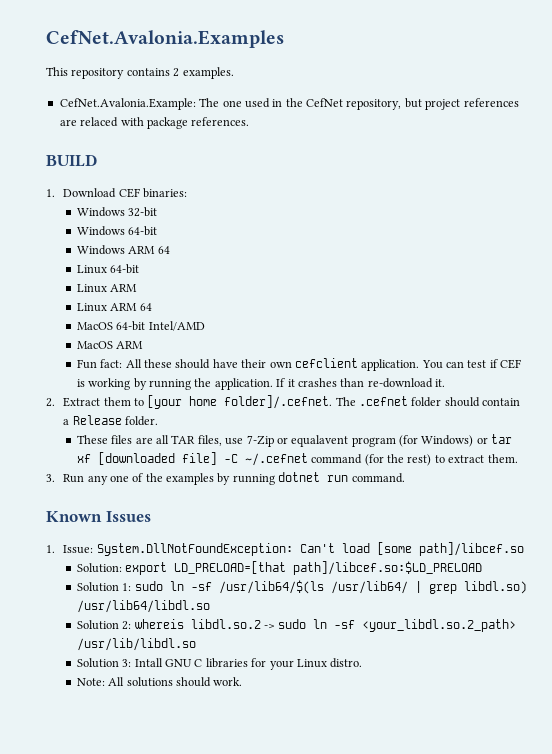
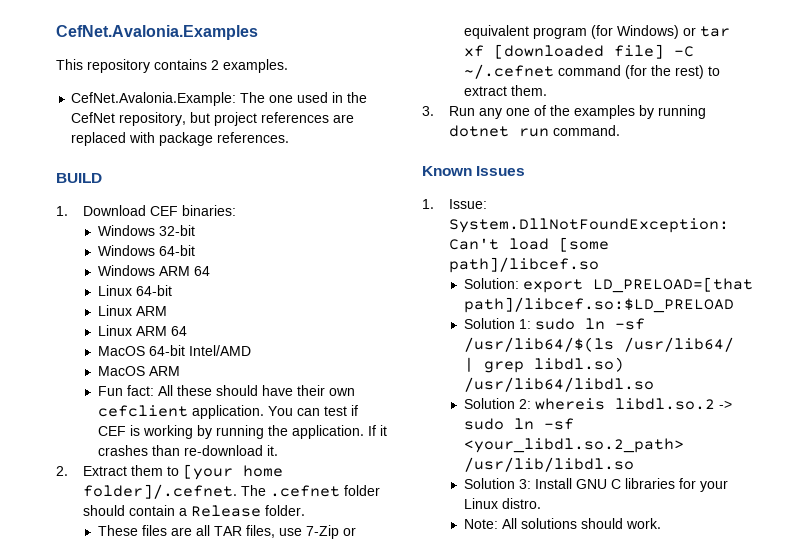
[80,117,119,127] relaced -> [71,132,127,146] replaced
[291,435,349,447] equalavent -> [463,25,529,39] equivalent
[134,658,163,667] Intall -> [534,478,572,489] Install

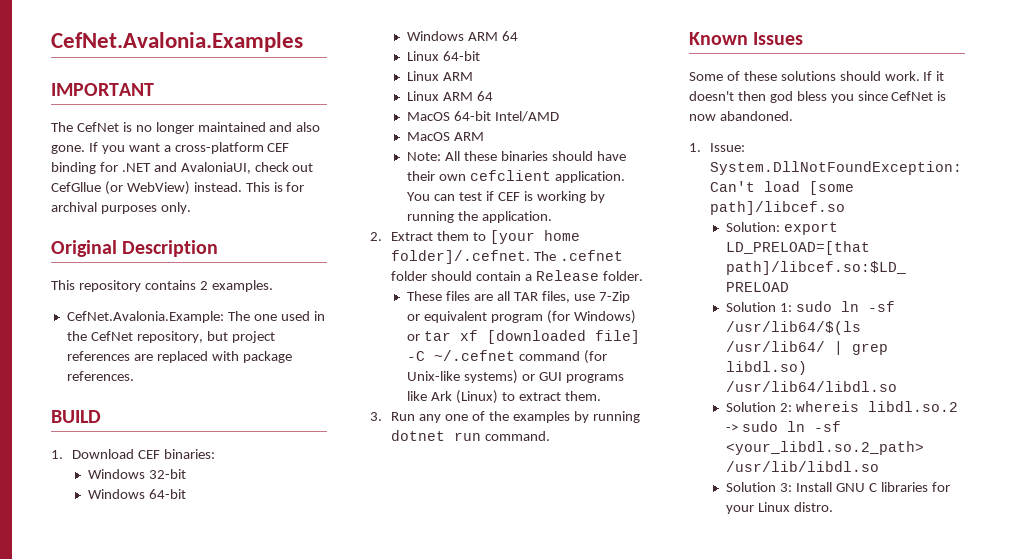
(258, 32) none -> [51,83,154,96] [51,122,321,134] [51,142,290,154] [51,162,314,174] [51,181,305,195] [51,202,191,214] [51,240,219,257] // IMPORTANT // The CefNet is no longer maintained and also gone. If you want a cross-platform CEF binding for .NET and AvaloniaUI, check out CefGllue (or WebView) instead. This is for archival purposes only. // Original Description
[97,385,154,396] Fun fact: -> [407,152,442,161] Note:
(212, 390) none -> [501,151,549,161] binaries
[367,425,387,436] [97,445,278,456] If it crashes than re-download it. -> (553, 217) none
[650,65,704,79] the rest) -> [407,370,624,384] [407,390,499,404] Unix-like systems) or GUI programs like Ark (Linux)
(526, 171) none -> [689,71,945,81] [689,91,947,103] [689,111,793,121] // Some of these solutions should work. If it doesn't then god bless you since CefNet is now abandoned.
[463,518,661,529] // Note: All solutions should work. -> (834, 507) none

